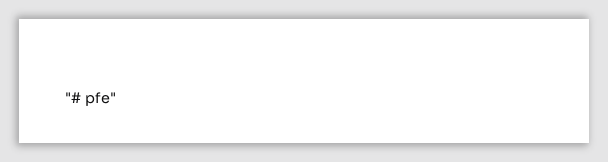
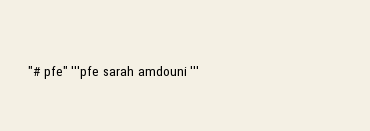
(116, 99) none -> [71,66,200,79] '''pfe sarah amdouni '''

